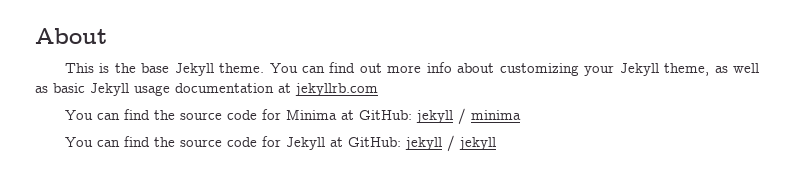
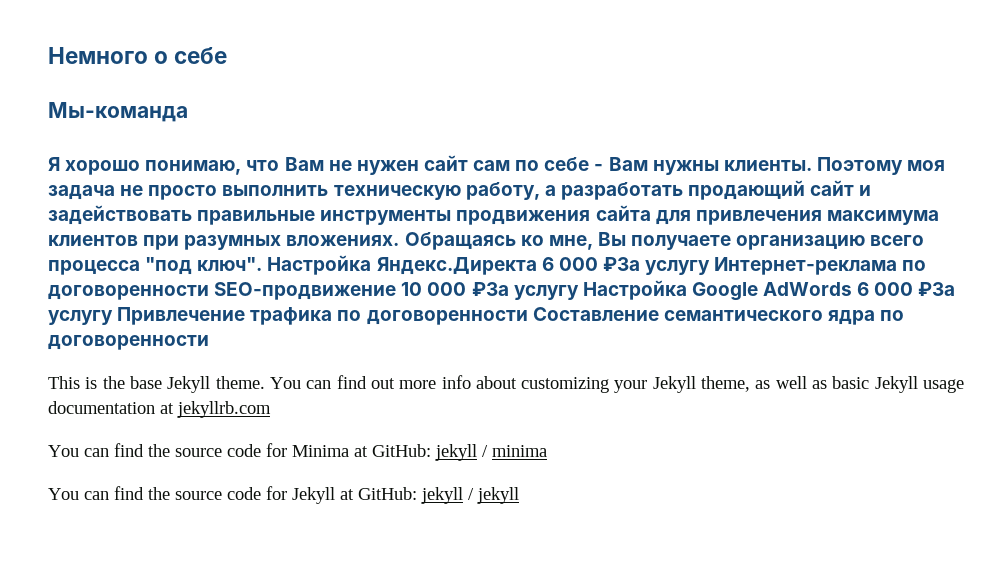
[35,28,107,44] About -> [48,47,228,64] [48,102,188,122] [48,155,946,175] [48,180,872,200] [48,205,939,225] [48,232,925,250] [48,255,927,275] [48,280,956,301] [48,307,905,325] [48,335,209,350] Немного о себе // Мы-команда // Я хорошо понимаю, что Вам не нужен сайт сам по себе - Вам нужны клиенты. Поэтому моя задача не просто выполнить техническую работу, а разработать продающий сайт и задействовать правильные инструменты продвижения сайта для привлечения максимума клиентов при разумных вложениях. Обращаясь ко мне, Вы получаете организацию всего процесса "под ключ". Настройка Яндекс.Директа 6 000 ₽За услугу Интернет-реклама по договоренности SEO-продвижение 10 000 ₽За услугу Настройка Google AdWords 6 000 ₽За услугу Привлечение трафика по договоренности Составление семантического ядра по договоренности

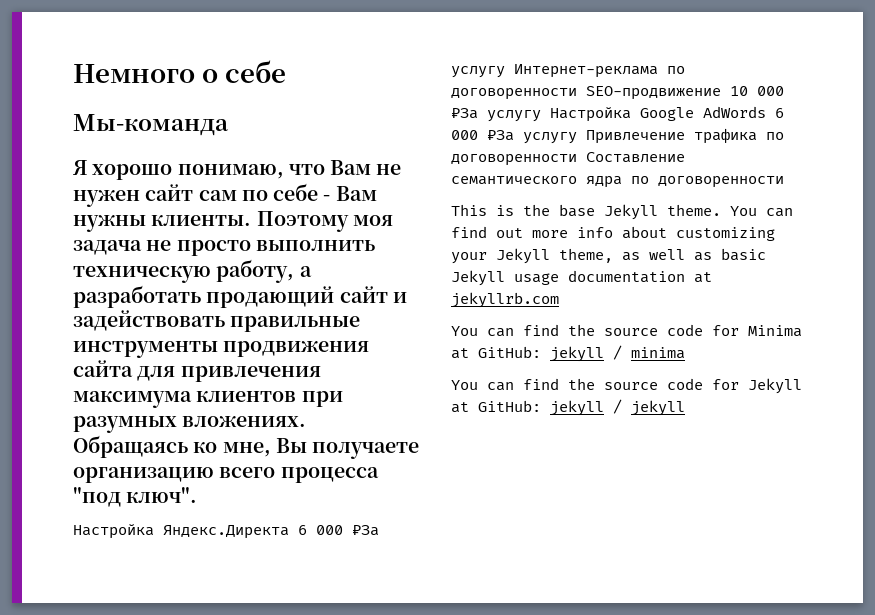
(263, 264) none -> (198, 495) //

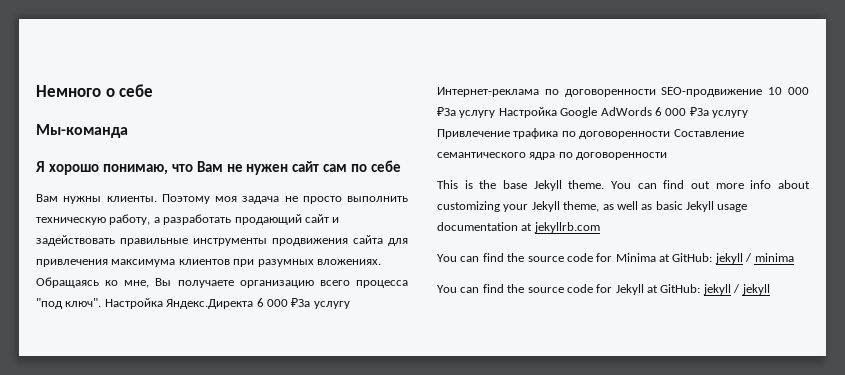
[323,195,331,201] - -> (402, 166) //
(198, 495) // -> (102, 302) none

